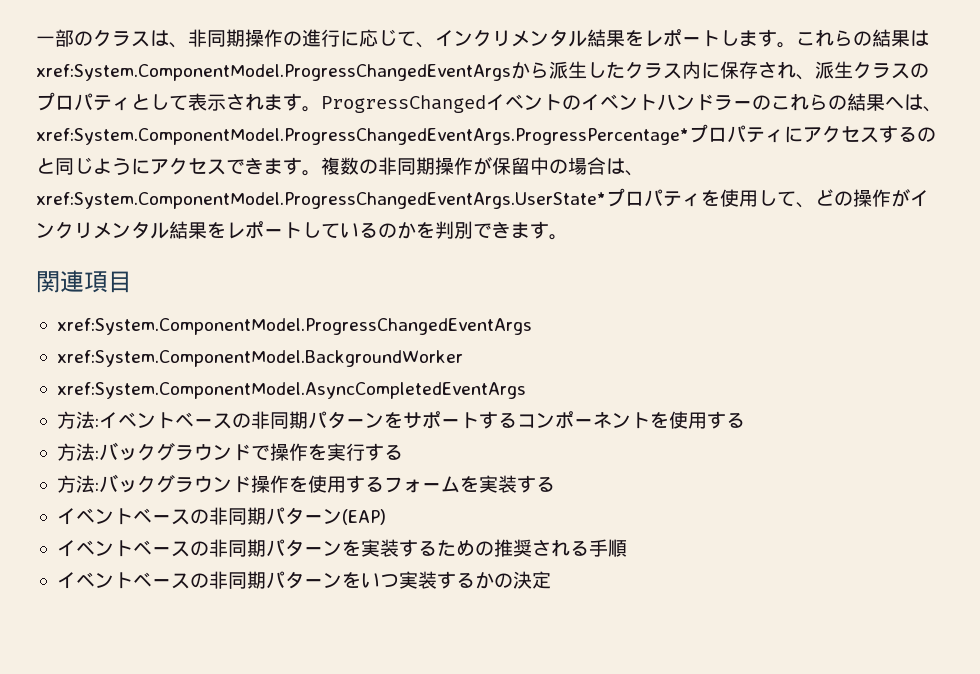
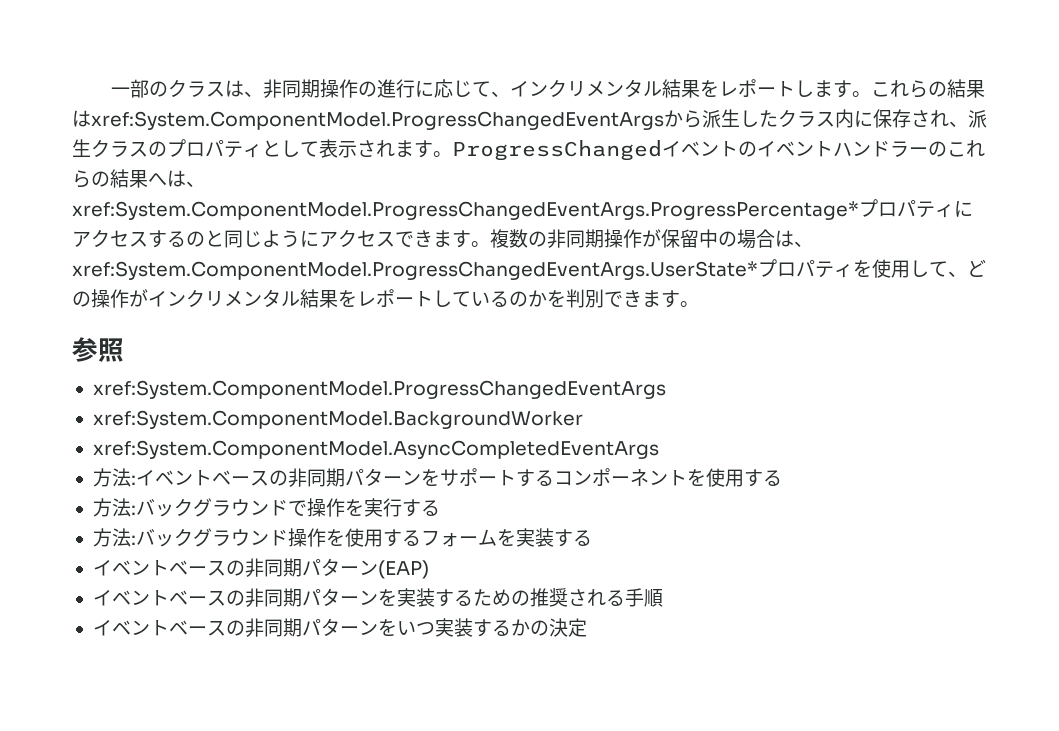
[36,270,132,293] 関連項目 -> [72,337,124,362] 参照

